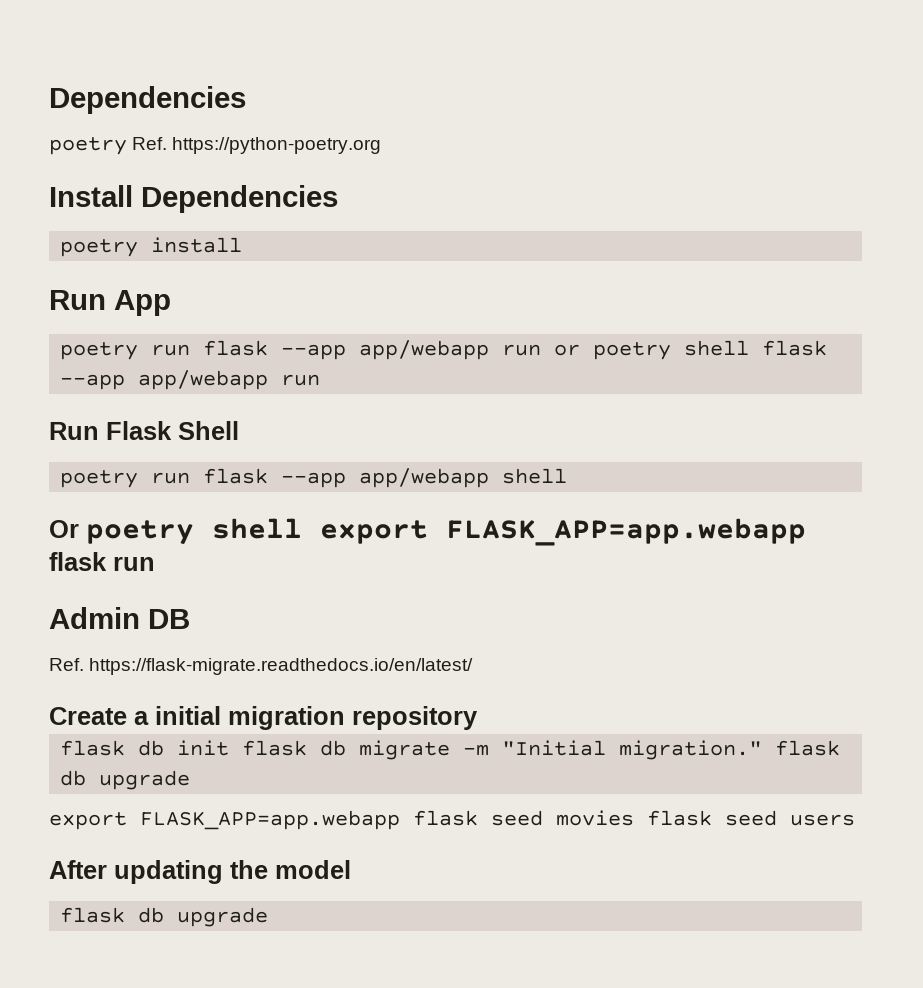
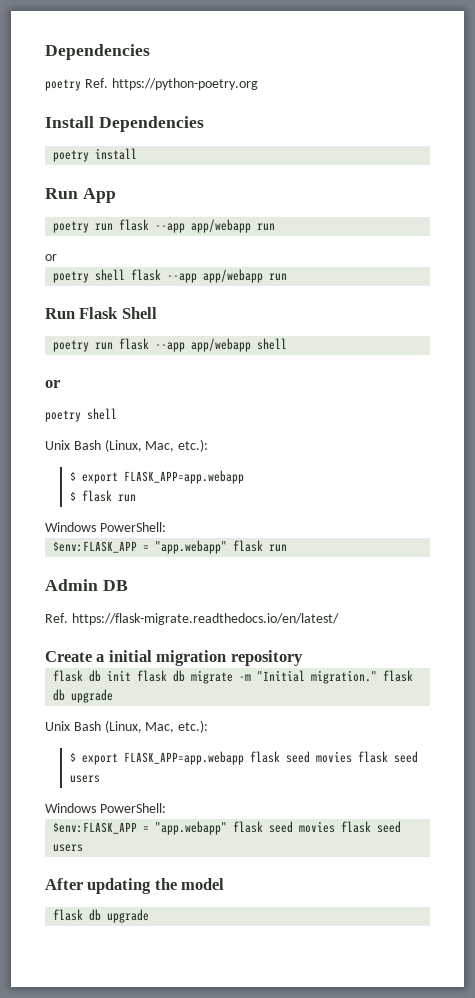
[554,344,581,356] or -> [45,254,57,261] // or //
[49,518,806,546] Or poetry shell export FLASK_APP=app.webapp -> [45,380,60,388] [45,408,117,422] [45,439,209,452] [70,470,245,484] [70,490,137,502] [45,522,166,532] [53,540,228,554] or // poetry shell // Unix Bash (Linux, Mac, etc.): // $ export FLASK_APP=app.webapp // $ flask run // Windows PowerShell: // $env:FLASK_APP = "app.webapp"
(191, 780) none -> [45,720,209,733] [70,752,77,762] Unix Bash (Linux, Mac, etc.): // $
(855, 820) none -> [45,803,166,813] [53,821,402,835] [53,844,84,852] // Windows PowerShell: // $env:FLASK_APP = "app.webapp" flask seed movies flask seed users

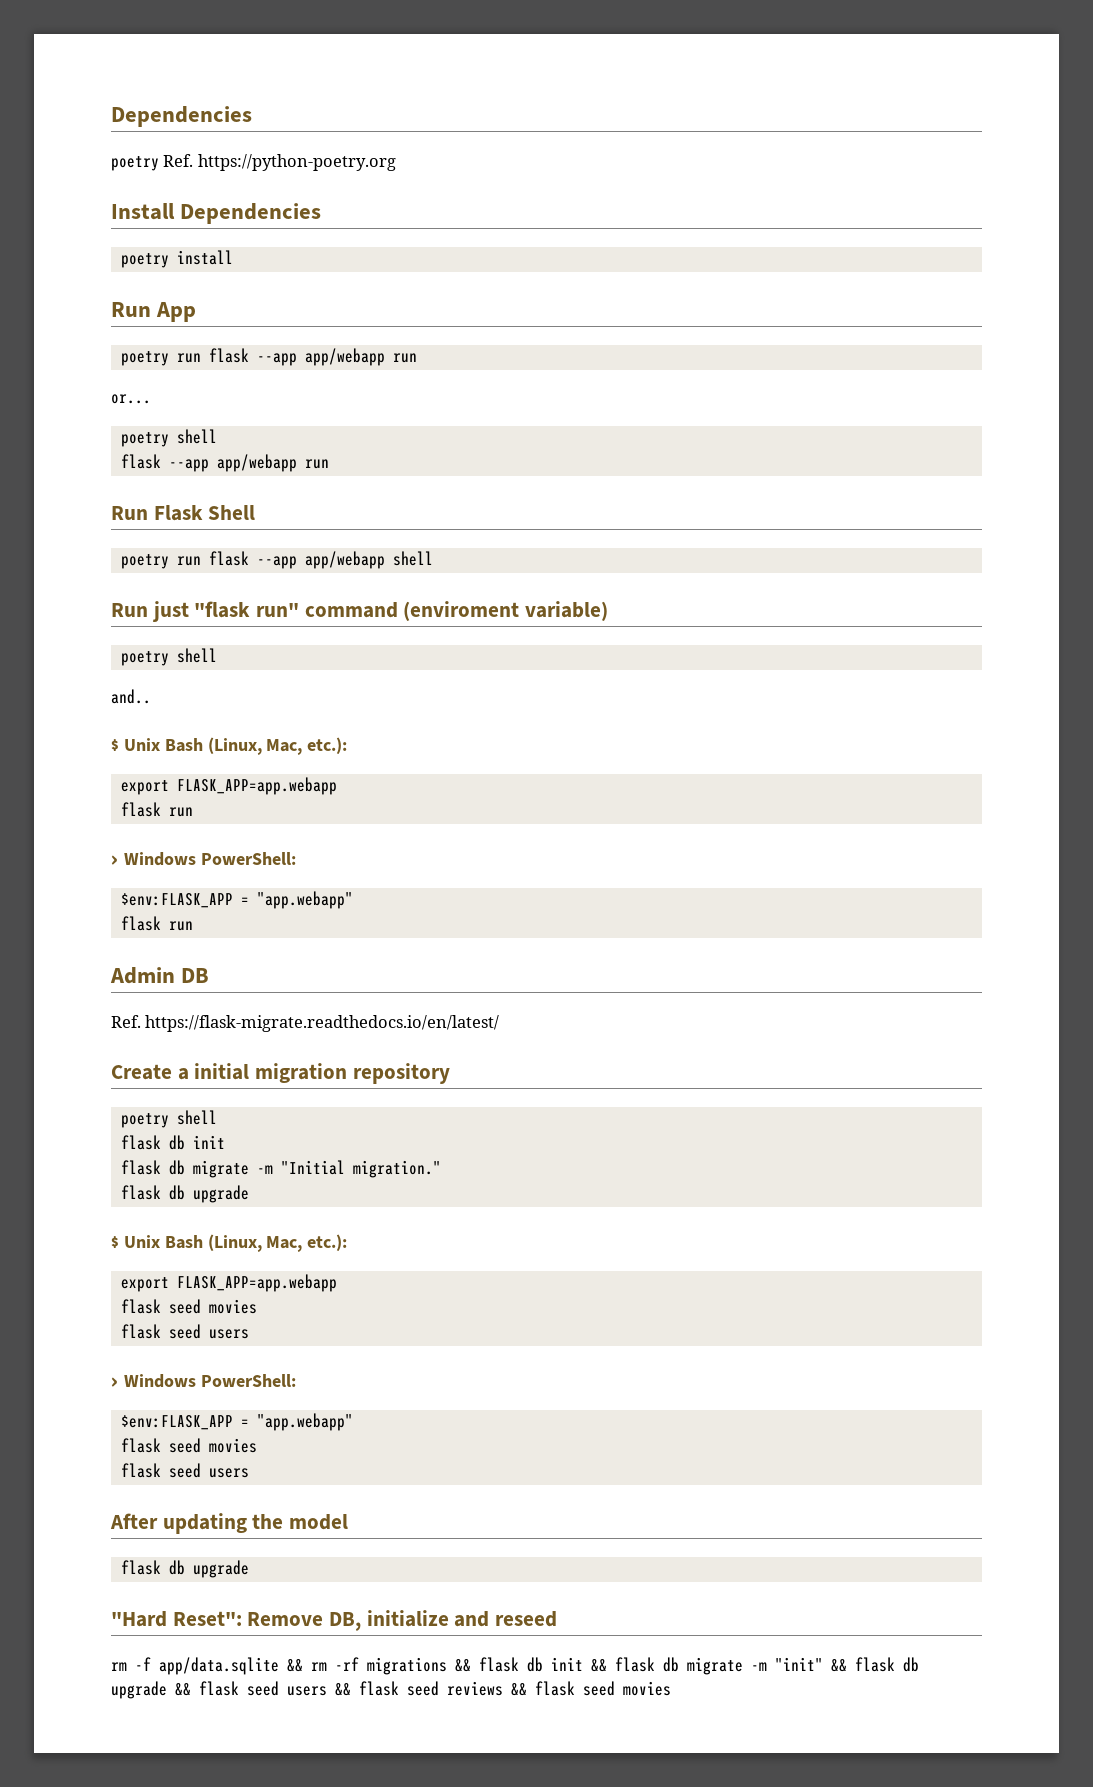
[45,254,57,261] [53,269,126,283] or // poetry shell -> [111,394,151,404] [120,429,217,447] or... // poetry shell //
[45,380,60,388] [45,408,117,422] [45,439,209,452] [70,470,245,484] [70,490,137,502] [45,522,166,532] [53,540,228,554] or // poetry shell // Unix Bash (Linux, Mac, etc.): // $ export FLASK_APP=app.webapp // $ flask run // Windows PowerShell: // $env:FLASK_APP = "app.webapp" -> [111,601,609,622] [120,648,217,666] [111,689,151,704] [111,737,348,755] [120,777,337,795] [120,802,193,817] [111,852,296,866] [120,891,353,909] Run just "flask run" command (enviroment variable) // poetry shell // and.. // $ Unix Bash (Linux, Mac, etc.): // export FLASK_APP=app.webapp // flask run // > Windows PowerShell: // $env:FLASK_APP = "app.webapp" //
[53,670,132,682] // flask db init -> [120,1110,217,1128] [120,1135,225,1150] // poetry shell // flask db init //
[383,670,414,682] [53,689,114,703] [45,720,209,733] [70,751,419,765] [70,775,101,783] [45,803,166,813] [53,821,336,835] flask db upgrade // Unix Bash (Linux, Mac, etc.): // $ export FLASK_APP=app.webapp flask seed movies flask seed users // Windows PowerShell: // $env:FLASK_APP = "app.webapp" flask seed movies -> [120,1185,249,1203] [111,1234,348,1252] [120,1274,337,1292] [120,1299,257,1314] [120,1324,249,1339] [111,1374,296,1388] [120,1413,353,1431] [120,1438,257,1453] // flask db upgrade // $ Unix Bash (Linux, Mac, etc.): // export FLASK_APP=app.webapp // flask seed movies // flask seed users // > Windows PowerShell: // $env:FLASK_APP = "app.webapp" // flask seed movies //
(150, 916) none -> [111,1610,558,1631] [111,1657,919,1675] [111,1681,671,1699] // "Hard Reset": Remove DB, initialize and reseed // rm -f app/data.sqlite && rm -rf migrations && flask db init && flask db migrate -m "init" && flask db upgrade && flask seed users && flask seed reviews && flask seed movies

